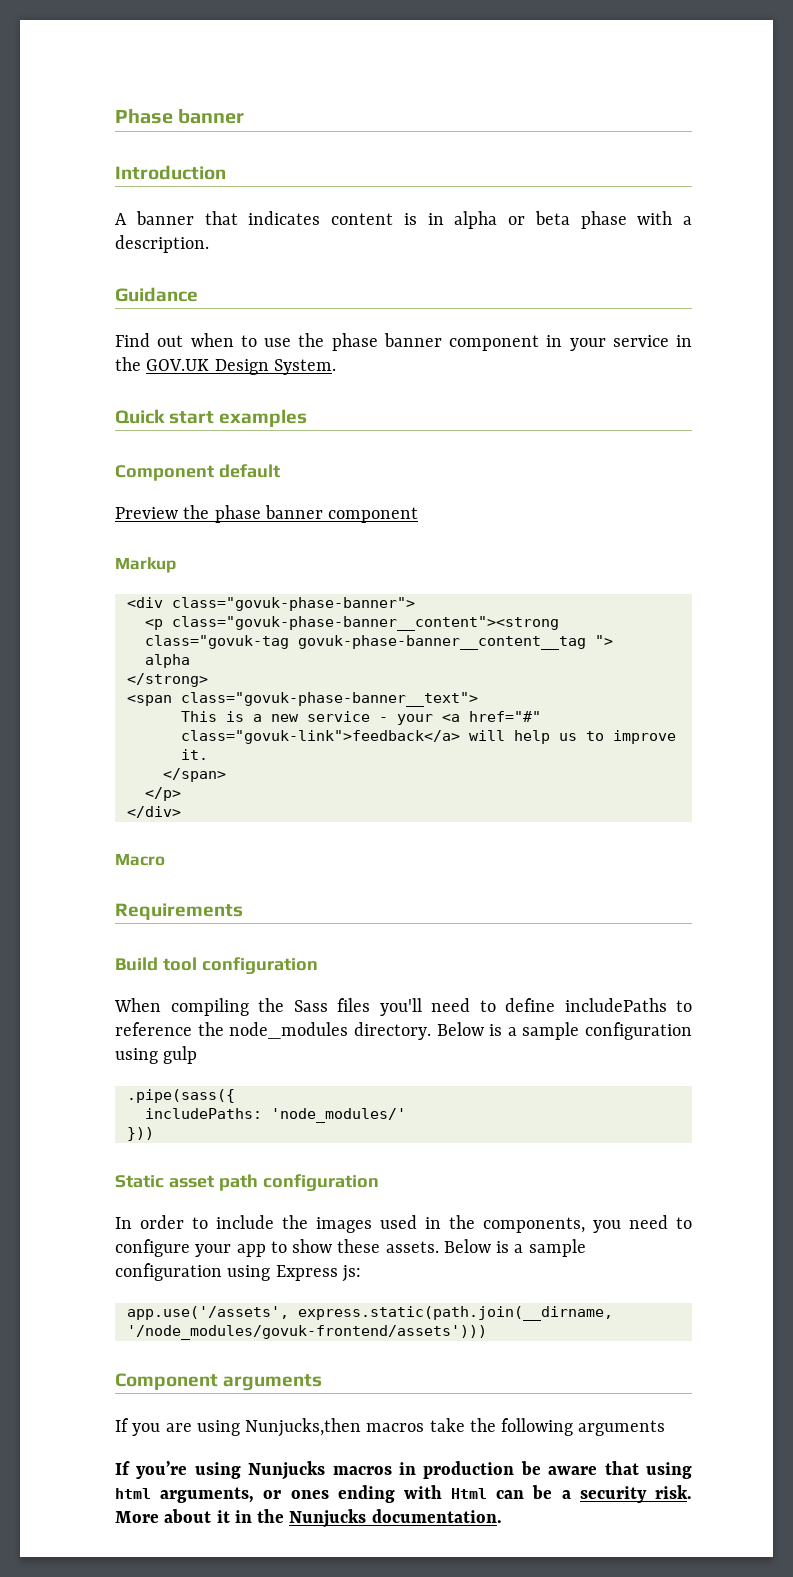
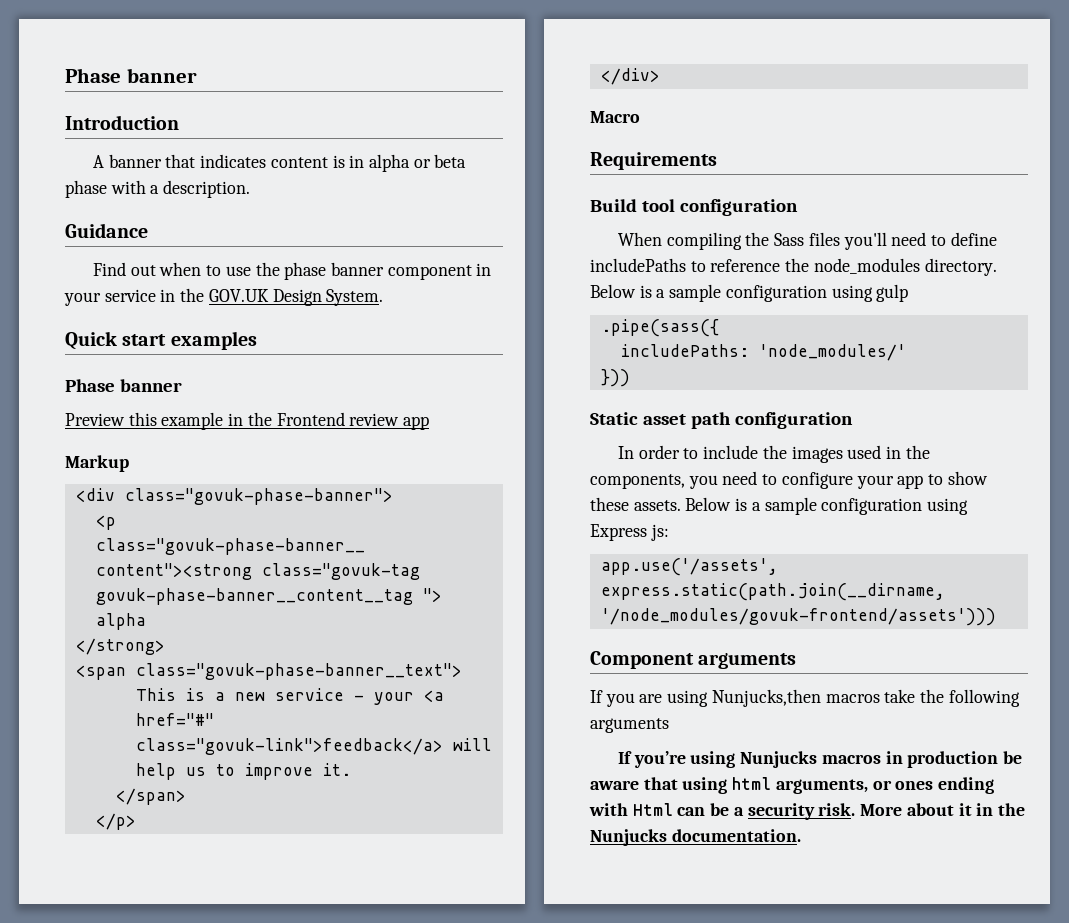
[115,464,280,481] Component default -> [65,379,182,392] Phase banner
[183,505,419,523] the phase banner component -> [128,412,430,430] this example in the Frontend review app

